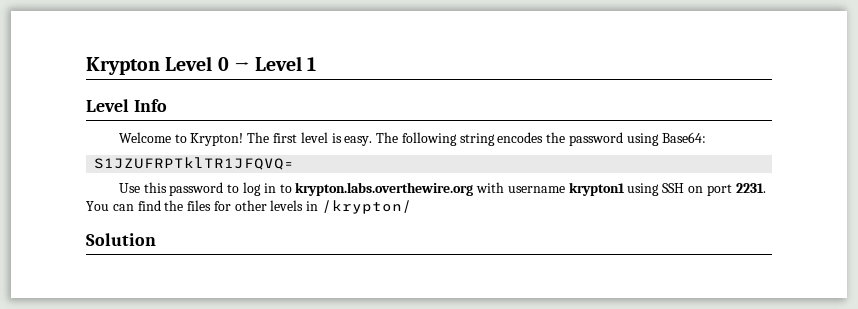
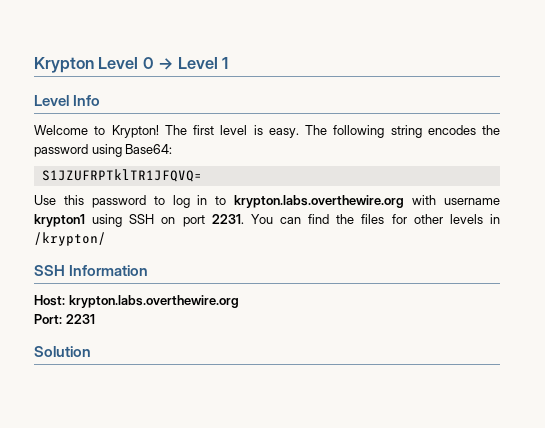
(413, 207) none -> [34,265,149,276] [34,295,239,308] [34,314,95,324] // SSH Information // Host: krypton.labs.overthewire.org // Port: 2231

